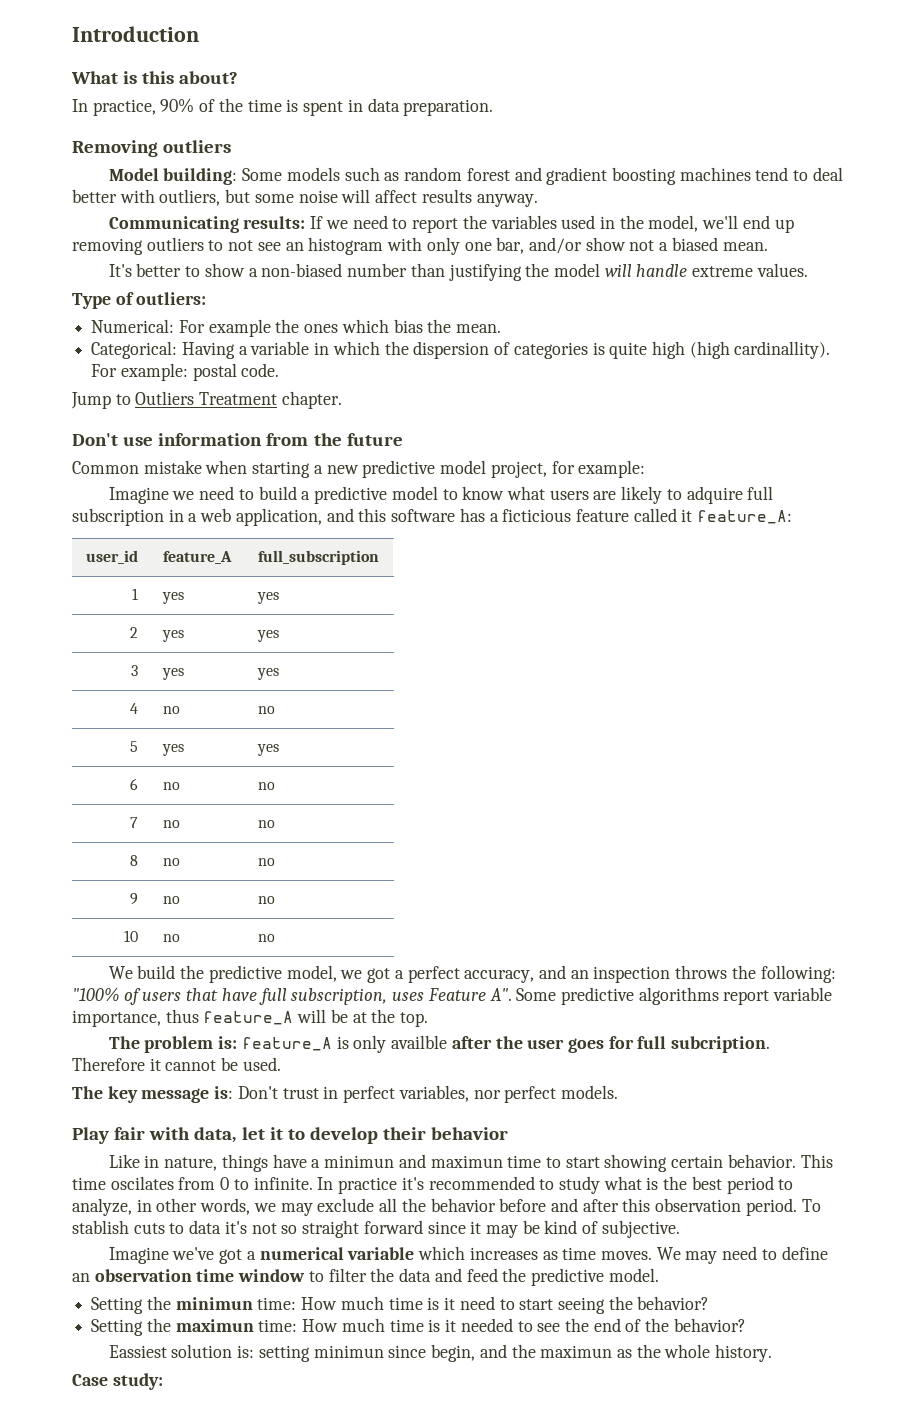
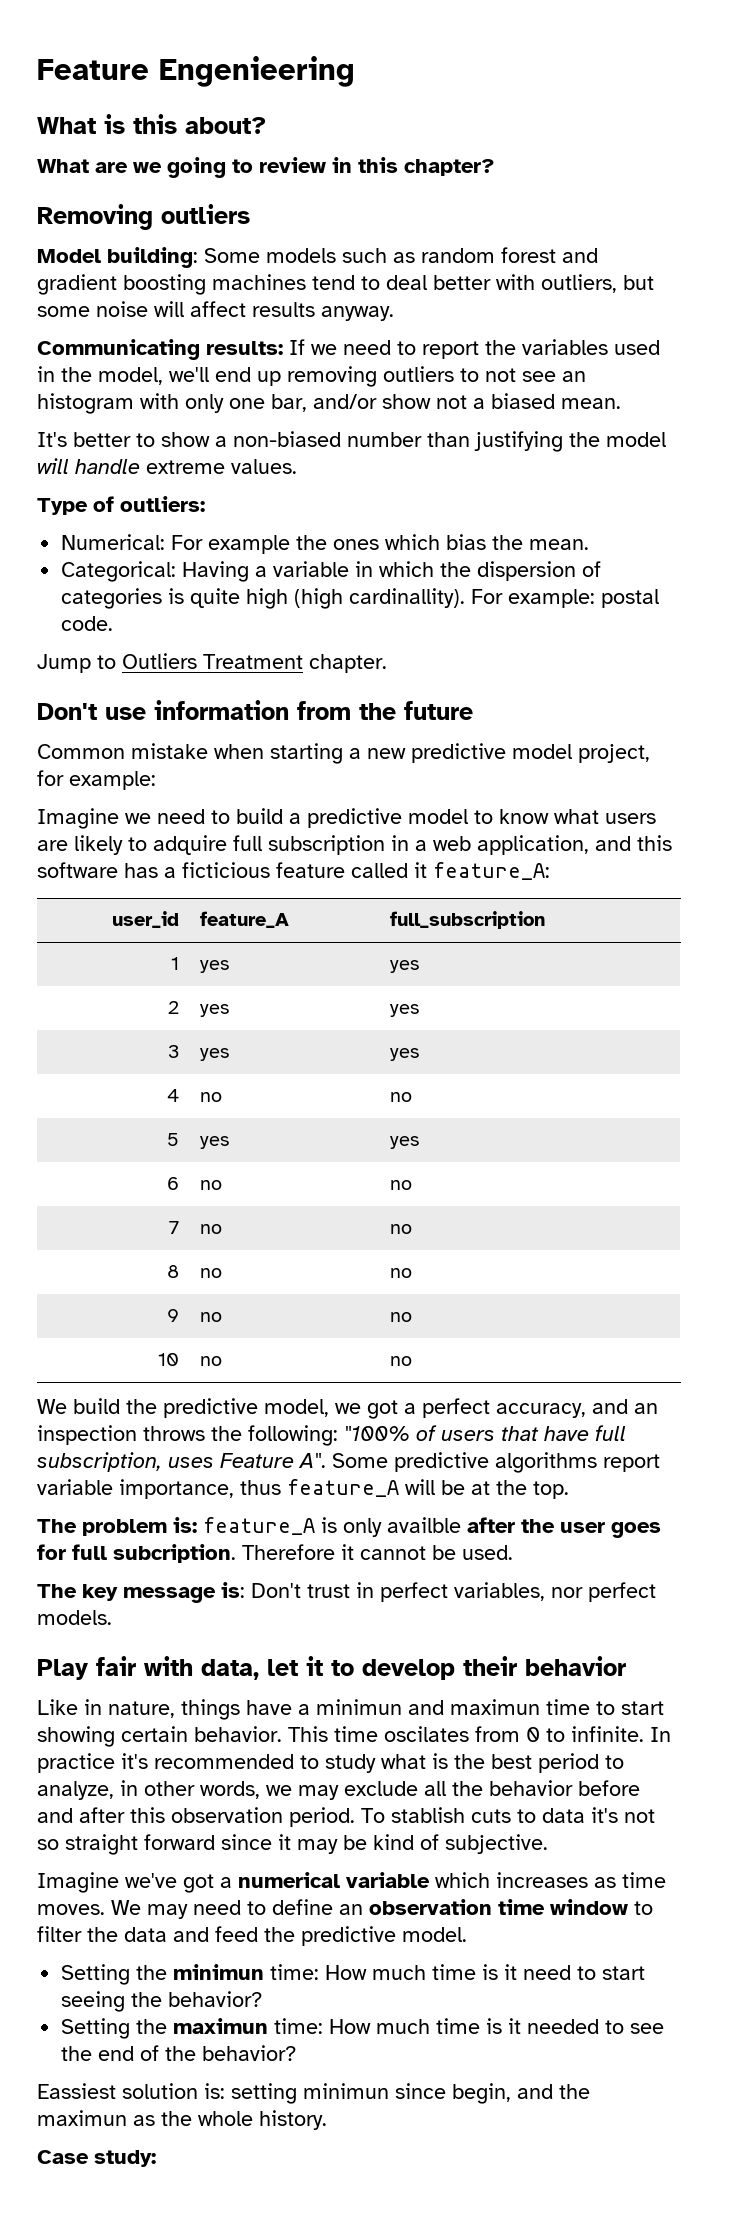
[72,26,199,42] Introduction -> [37,56,355,87] Feature Engenieering
[72,98,494,116] In practice, 90% of the time is spent in data preparation. -> [37,157,495,178] What are we going to review in this chapter?

